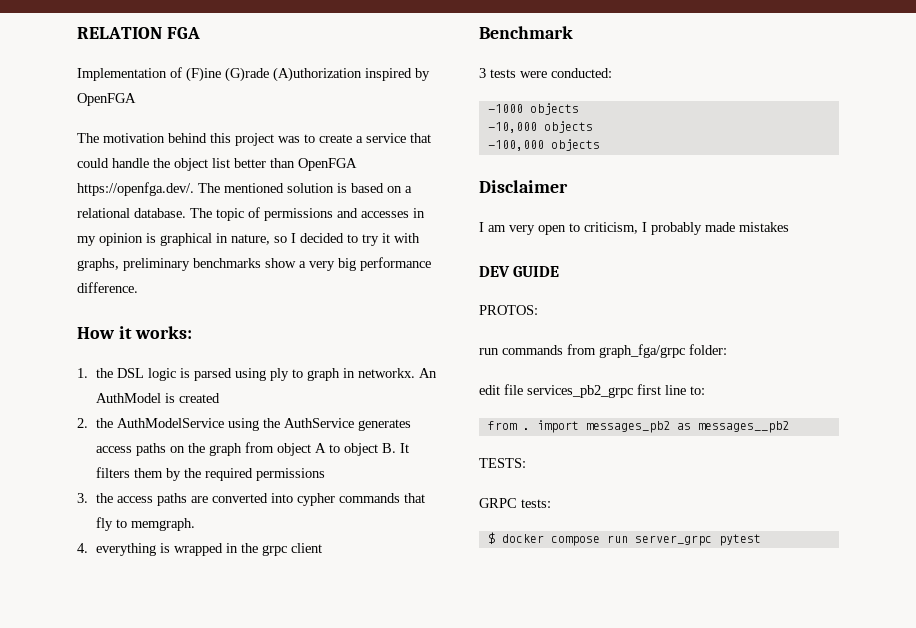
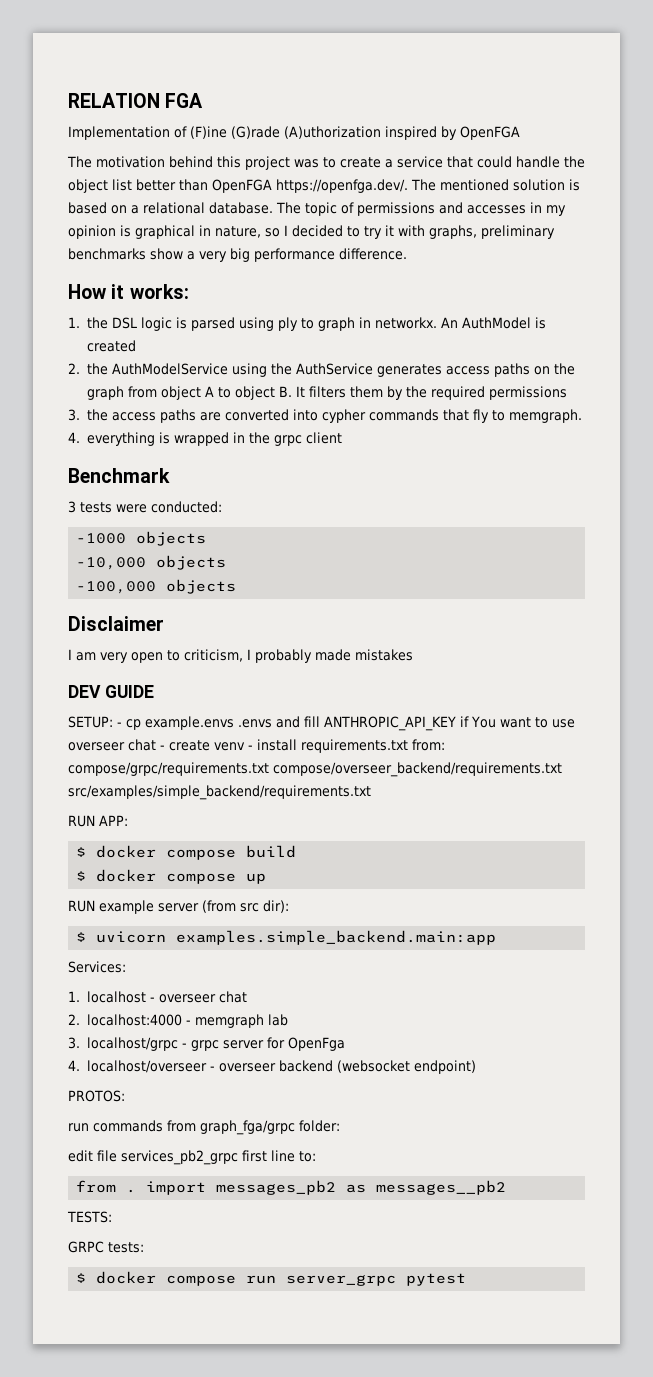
(560, 271) none -> [68,716,575,731] [68,739,445,753] [68,762,562,777] [68,785,371,800] [68,815,128,827] [76,845,297,860] [76,869,267,884] [68,900,289,914] [76,930,497,945] [68,961,126,973] [68,991,247,1003] [68,1014,288,1028] [68,1037,345,1051] [68,1060,476,1074] // SETUP: - cp example.envs .envs and fill ANTHROPIC_API_KEY if You want to use overseer chat - create venv - install requirements.txt from: compose/grpc/requirements.txt compose/overseer_backend/requirements.txt src/examples/simple_backend/requirements.txt // RUN APP: // $ docker compose build // $ docker compose up // RUN example server (from src dir): // $ uvicorn examples.simple_backend.main:app // Services: // 1. localhost - overseer chat // 2. localhost:4000 - memgraph lab // 3. localhost/grpc - grpc server for OpenFga // 4. localhost/overseer - overseer backend (websocket endpoint)

